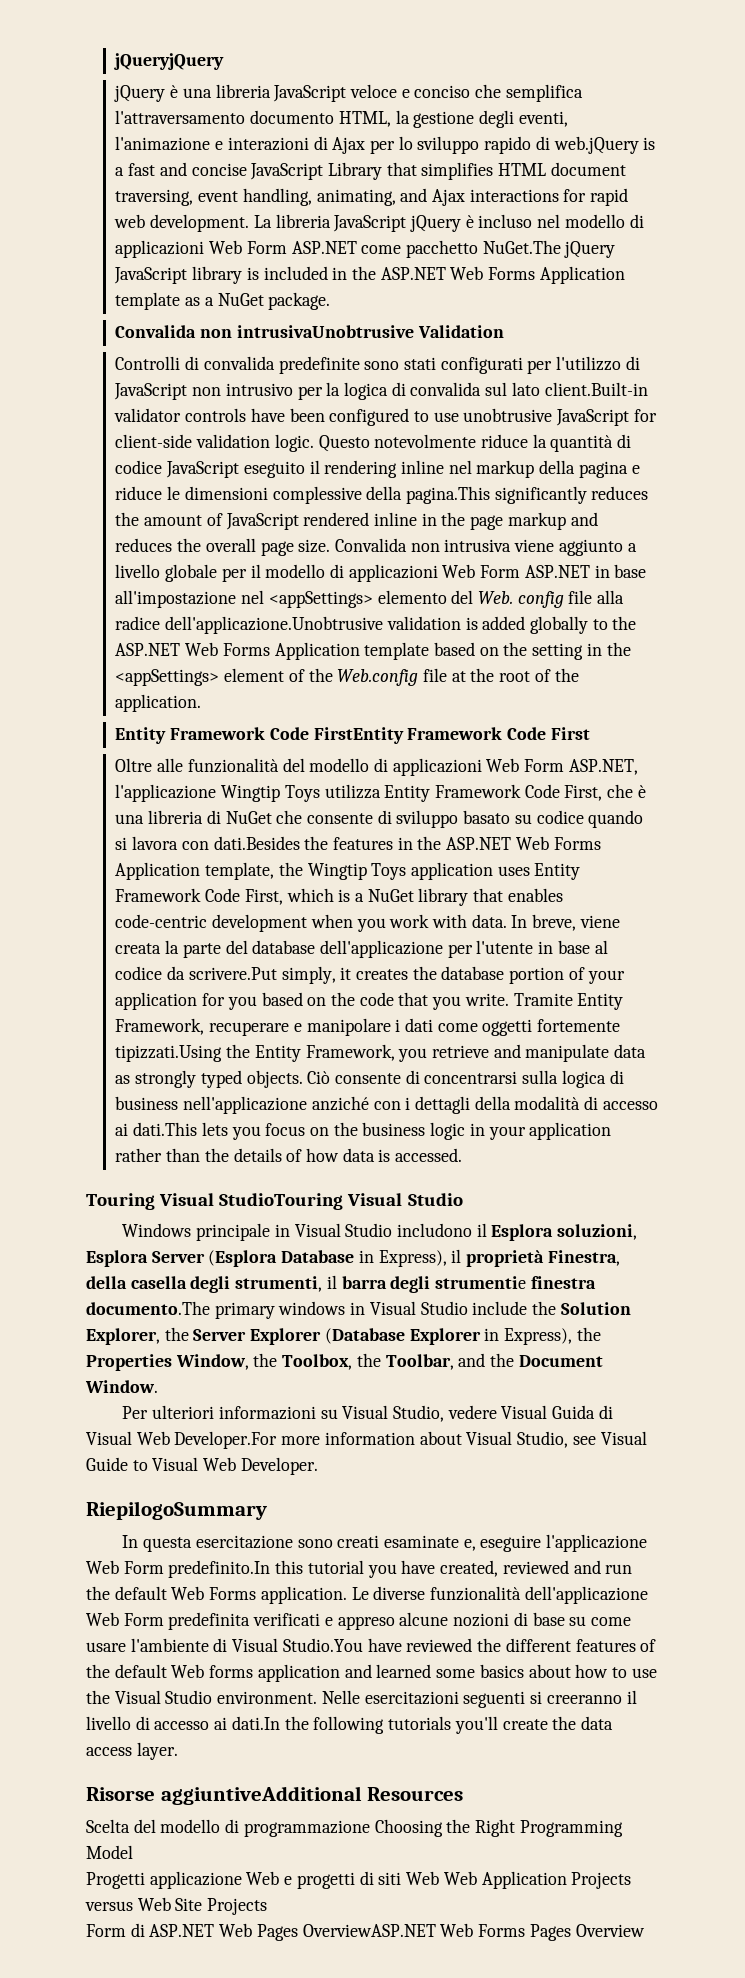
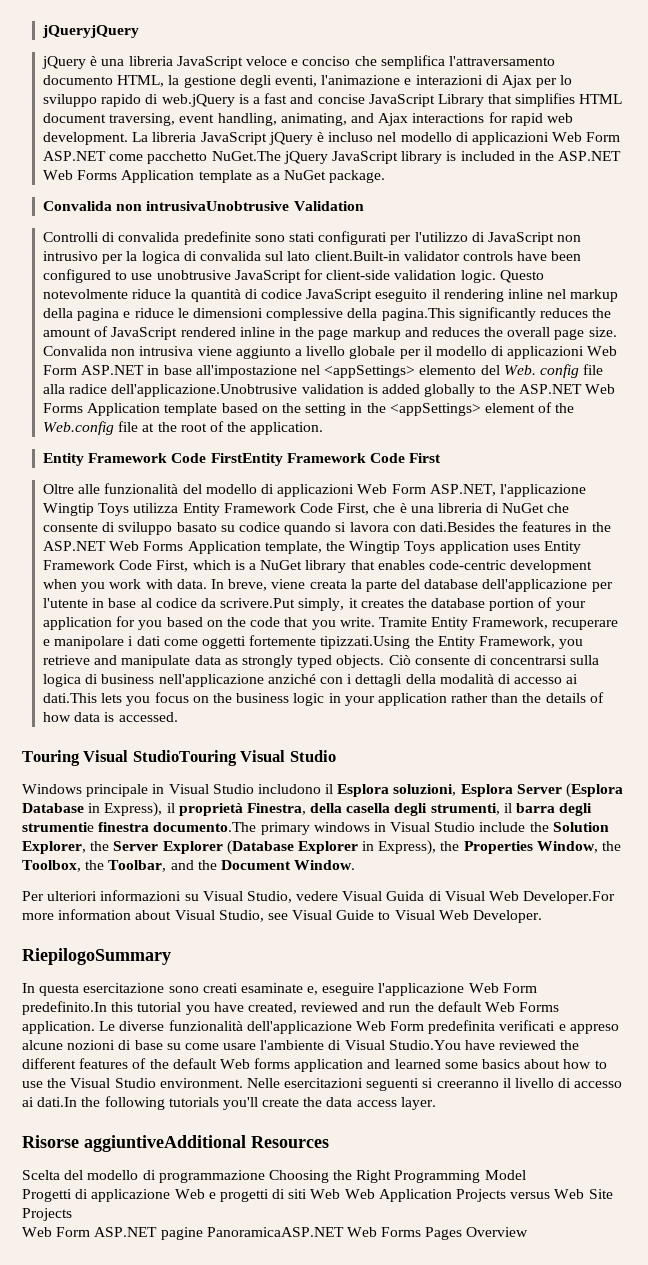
(145, 1880) none -> [75,1189,89,1199] di
[86,1923,436,1941] Form di ASP.NET Web Pages OverviewASP.NET -> [22,1227,344,1240] Web Form ASP.NET pagine PanoramicaASP.NET

